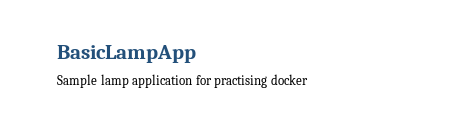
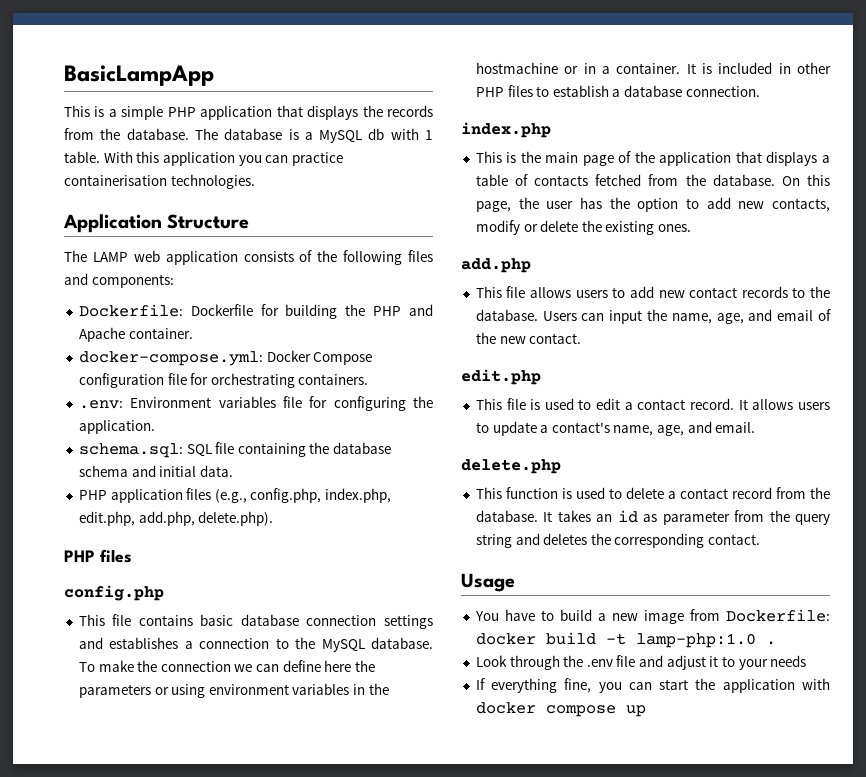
[57,74,308,88] Sample lamp application for practising docker -> [64,105,434,120] [64,128,434,143] [64,151,343,166] [64,174,255,189] [63,214,250,233] [64,250,433,265] [64,273,174,288] [78,304,433,319] [78,327,193,342] [78,350,373,366] [78,373,369,388] [78,396,433,411] [78,420,155,434] [78,442,392,458] [78,465,233,477] [78,488,392,503] [78,511,274,526] [64,549,132,563] [64,585,164,601] [78,614,433,629] [78,637,433,652] [78,660,376,672] [78,683,389,698] [475,62,831,74] [475,85,760,97] [461,122,551,138] [475,151,830,166] [475,174,830,186] [475,197,830,212] [475,220,692,235] [461,258,531,273] [475,286,830,298] [475,309,831,324] [475,332,582,344] [461,369,541,385] [475,398,830,410] [475,421,756,436] [461,459,561,474] [475,487,830,499] [475,510,830,525] [475,533,761,548] [461,573,515,592] [474,609,830,624] [475,632,776,648] [475,655,807,670] [475,678,830,693] [475,702,646,717] This is a simple PHP application that displays the records from the database. The database is a MySQL db with 1 table. With this application you can practice containerisation technologies. // Application Structure // The LAMP web application consists of the following files and components: // Dockerfile: Dockerfile for building the PHP and Apache container. // docker-compose.yml: Docker Compose configuration file for orchestrating containers. // .env: Environment variables file for configuring the application. // schema.sql: SQL file containing the database schema and initial data. // PHP application files (e.g., config.php, index.php, edit.php, add.php, delete.php). // PHP files // config.php // This file contains basic database connection settings and establishes a connection to the MySQL database. To make the connection we can define here the parameters or using environment variables in the hostmachine or in a container. It is included in other PHP files to establish a database connection. // index.php // This is the main page of the application that displays a table of contacts fetched from the database. On this page, the user has the option to add new contacts, modify or delete the existing ones. // add.php // This file allows users to add new contact records to the database. Users can input the name, age, and email of the new contact. // edit.php // This file is used to edit a contact record. It allows users to update a contact's name, age, and email. // delete.php // This function is used to delete a contact record from the database. It takes an id as parameter from the query string and deletes the corresponding contact. // Usage // You have to build a new image from Dockerfile: docker build -t lamp-php:1.0 . // Look through the .env file and adjust it to your needs // If everything fine, you can start the application with docker compose up

